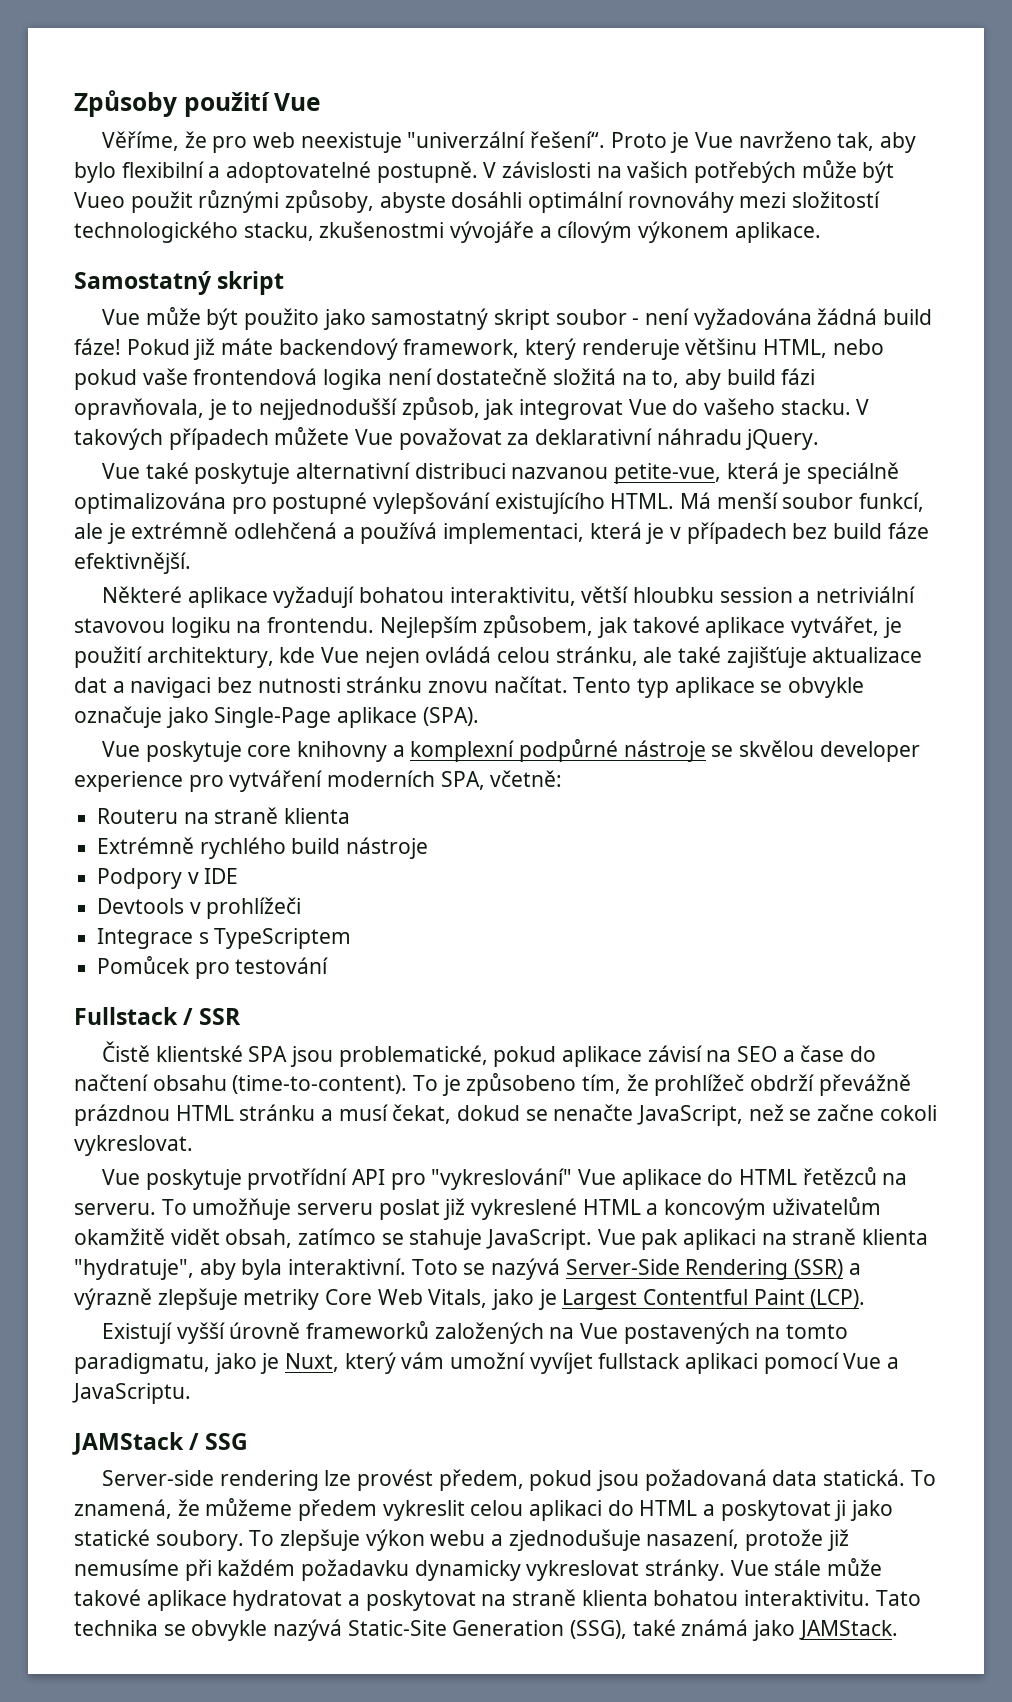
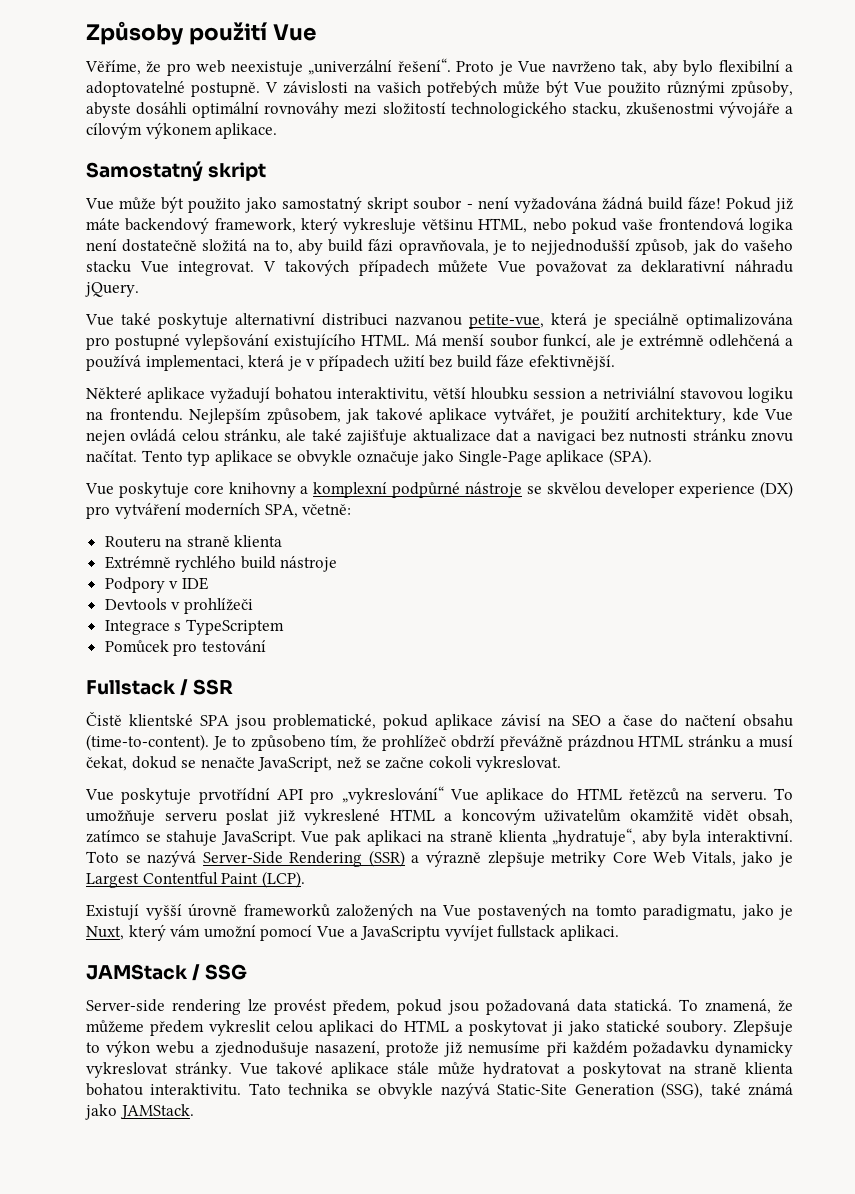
[407,131,526,148] "univerzální -> [308,60,393,75] „univerzální
[74,191,193,213] Vueo použit -> [573,82,661,97] Vue použito
[581,339,680,360] renderuje -> [343,218,417,234] vykresluje
[519,398,851,420] integrovat Vue do vašeho stacku. -> [720,239,793,252] [86,260,255,276] do vašeho stacku Vue integrovat.
(787, 533) none -> [393,355,425,368] užití
(183, 781) none -> [760,481,794,498] (DX)
[413,1075,461,1096] To je -> [211,736,246,750] Je to
[431,1168,573,1190] "vykreslování" -> [341,786,444,804] „vykreslování“
[74,1259,194,1280] "hydratuje", -> [552,828,637,846] „hydratuje“,
[529,1352,900,1374] [72,1383,191,1404] vyvíjet fullstack aplikaci pomocí Vue a JavaScriptu. -> [260,925,619,941] pomocí Vue a JavaScriptu vyvíjet fullstack aplikaci.
[249,1529,361,1551] To zlepšuje -> [733,1020,793,1036] [86,1042,100,1053] Zlepšuje to
[774,1558,883,1576] [74,1589,227,1611] stále může takové aplikace -> [276,1062,475,1078] takové aplikace stále může

